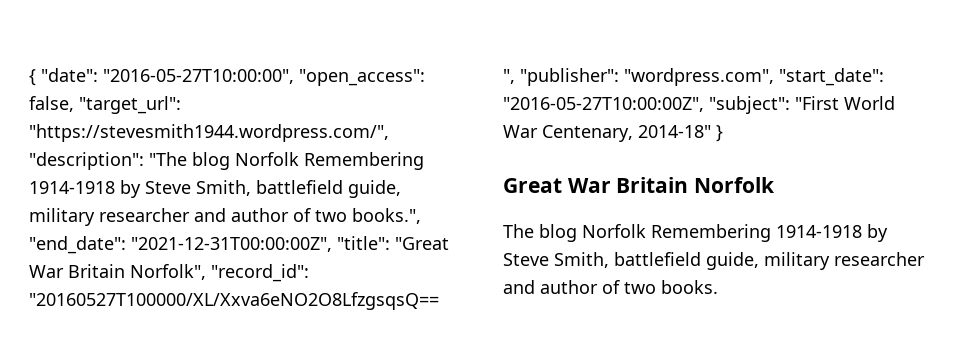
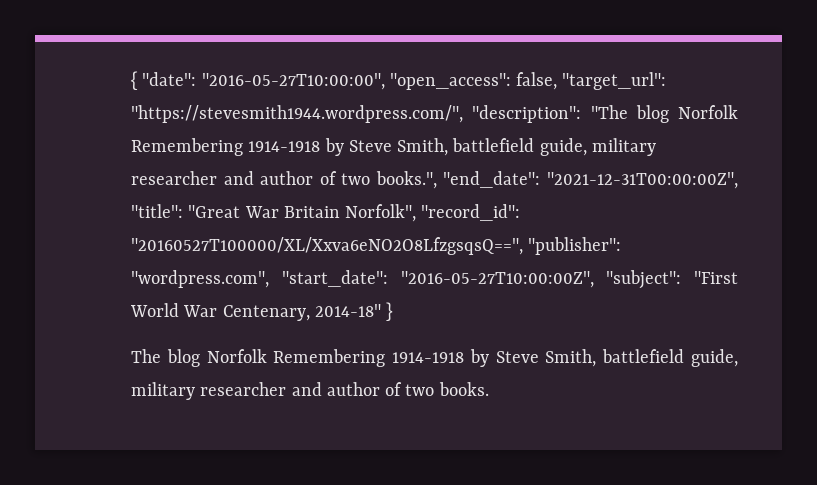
[503,177,776,193] // Great War Britain Norfolk -> (394, 311) none

